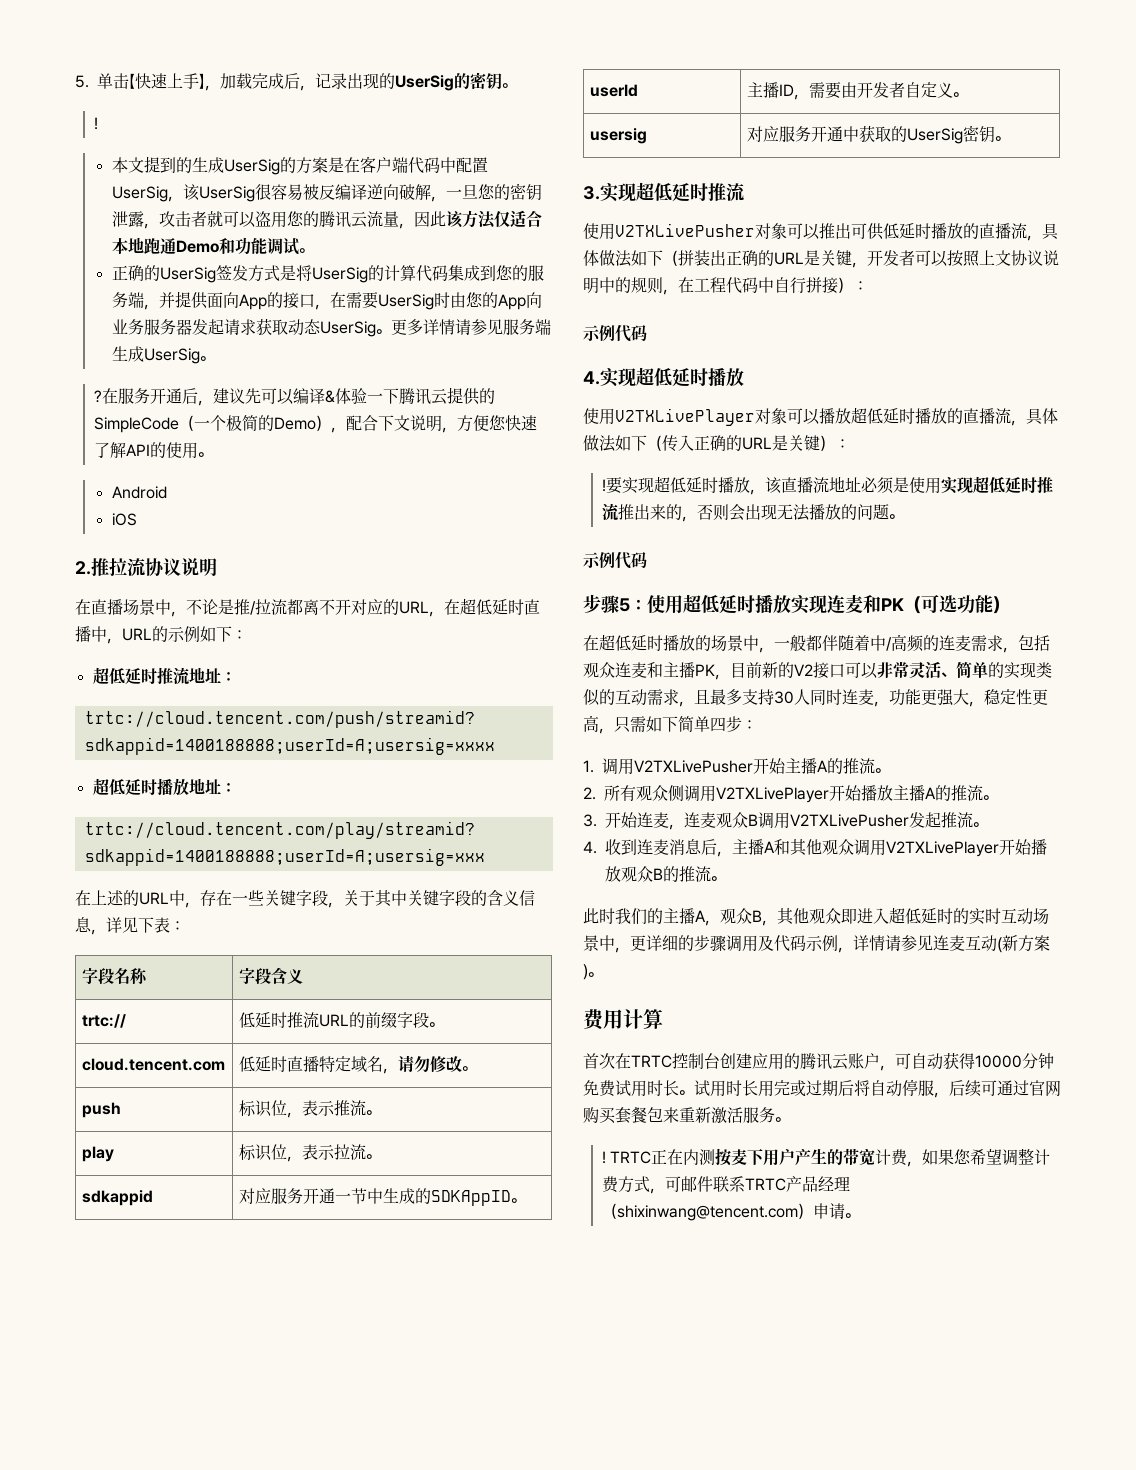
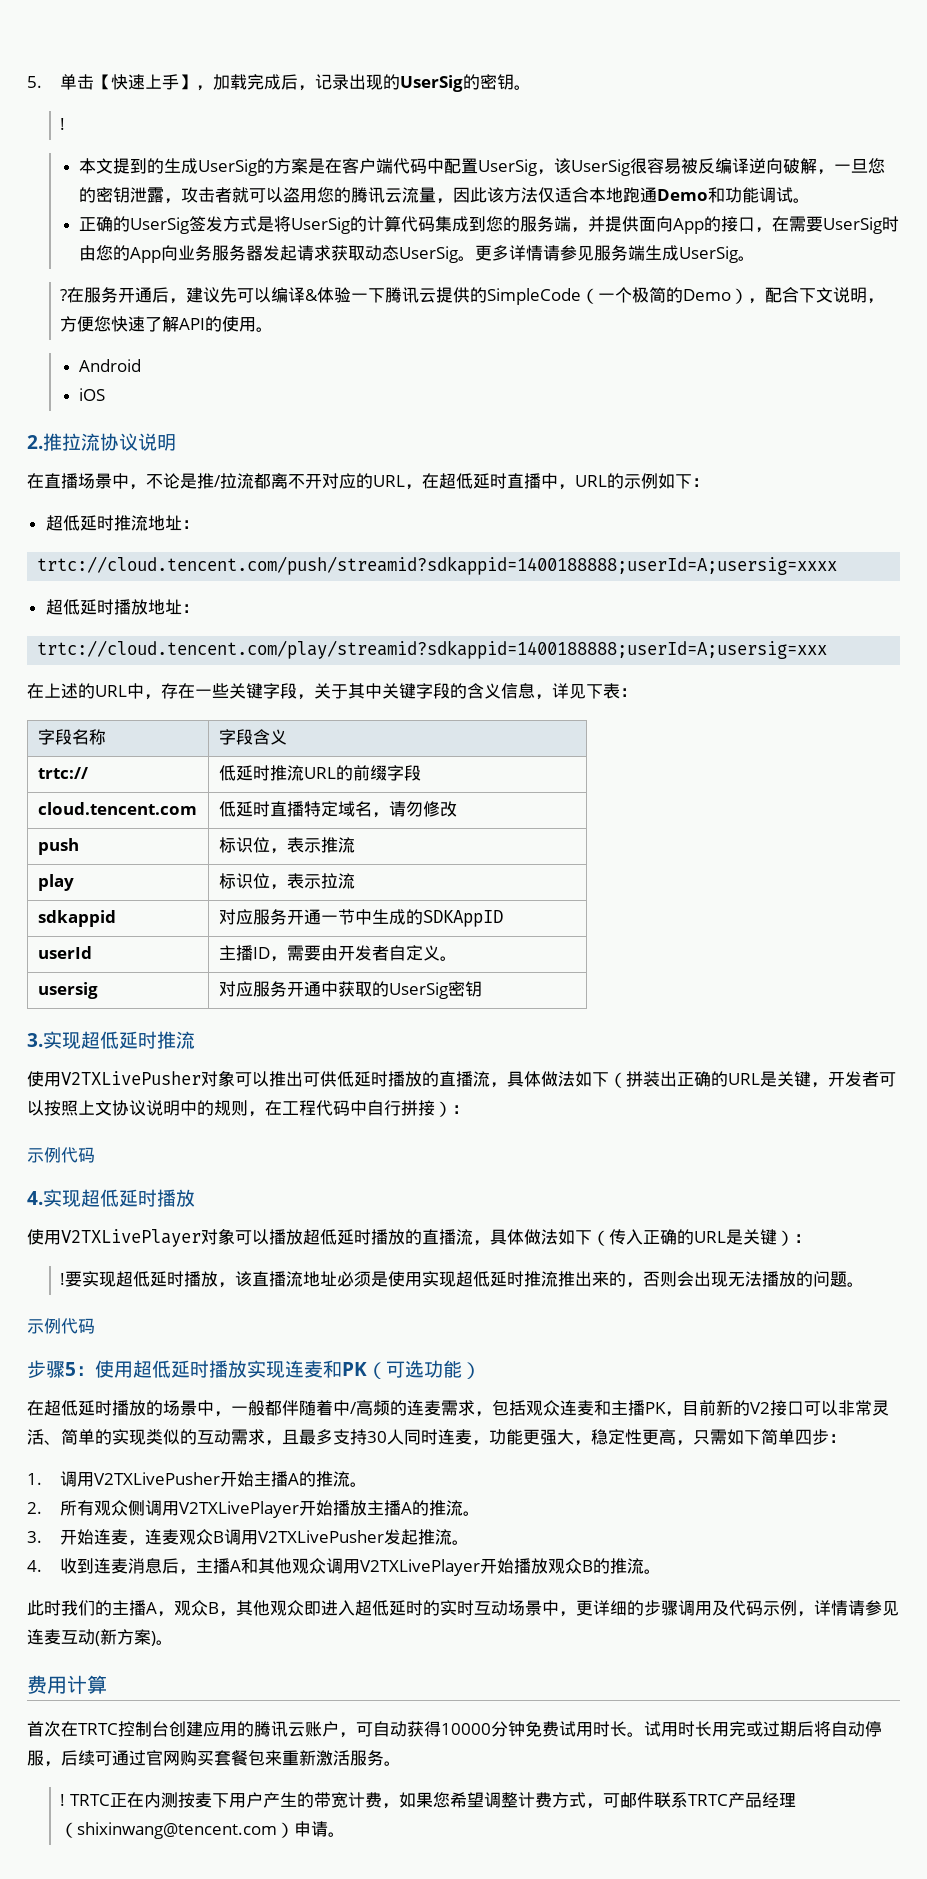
[428,1022,444,1027] 。 -> (421, 773) none
[461,1066,477,1071] 。 -> (457, 809) none
[365,1110,381,1115] 。 -> (355, 845) none
[365,1154,381,1159] 。 -> (355, 881) none
[510,1198,526,1203] 。 -> (503, 918) none
[994,136,1010,141] 。 -> (482, 989) none

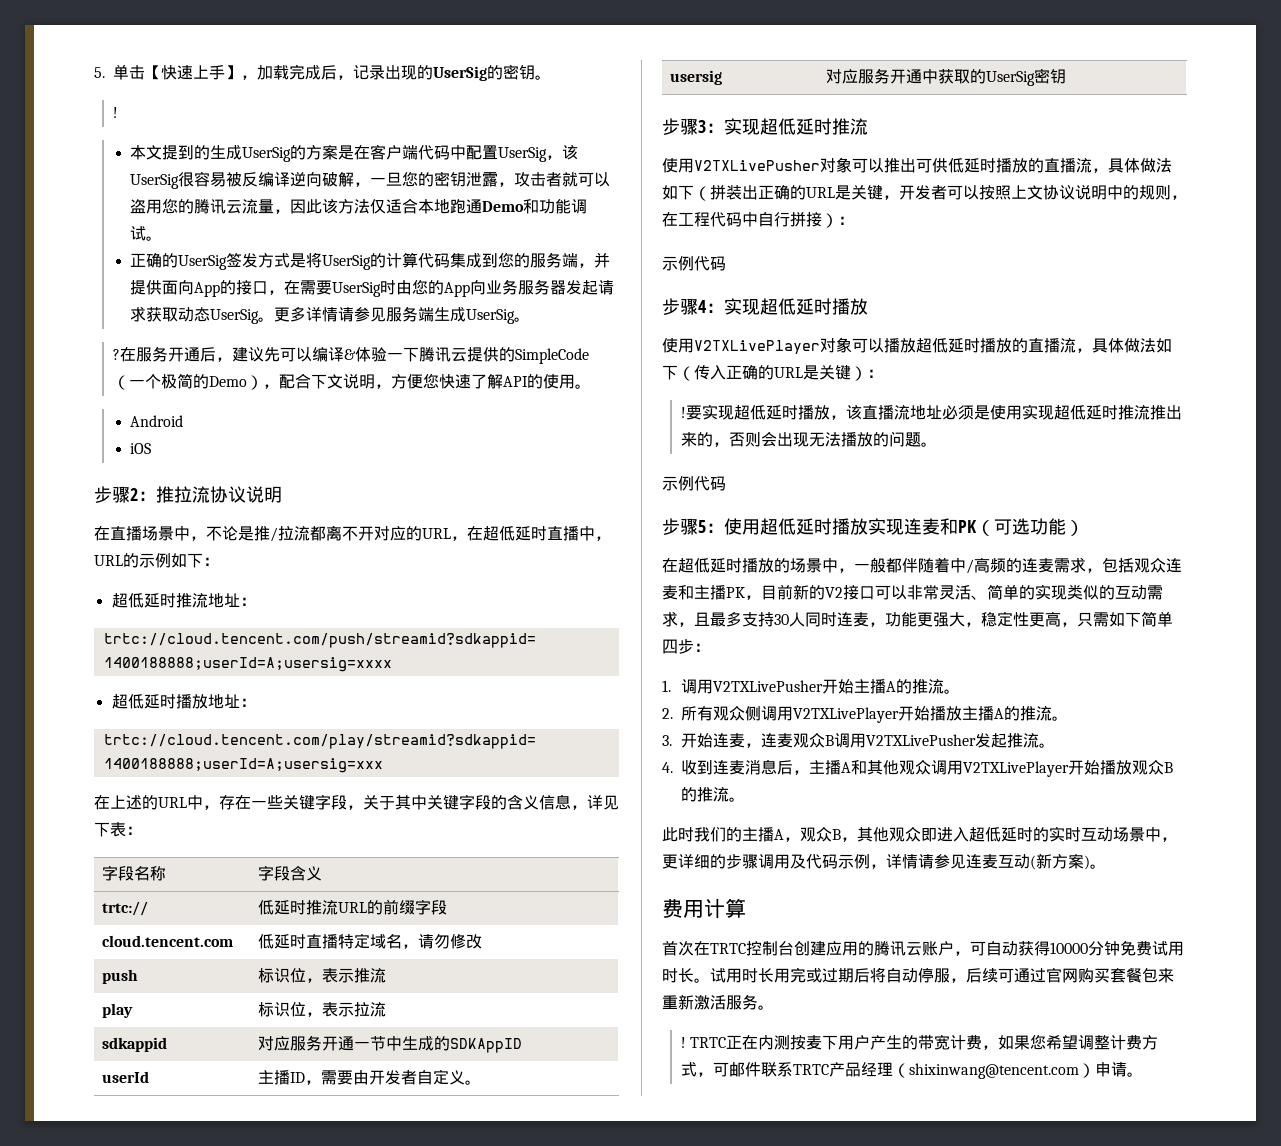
[27,435,43,449] 2. -> [94,486,156,503] 步骤2：
[27,1033,43,1047] 3. -> [662,118,724,135] 步骤3：
[27,1191,43,1205] 4. -> [662,298,724,315] 步骤4：

